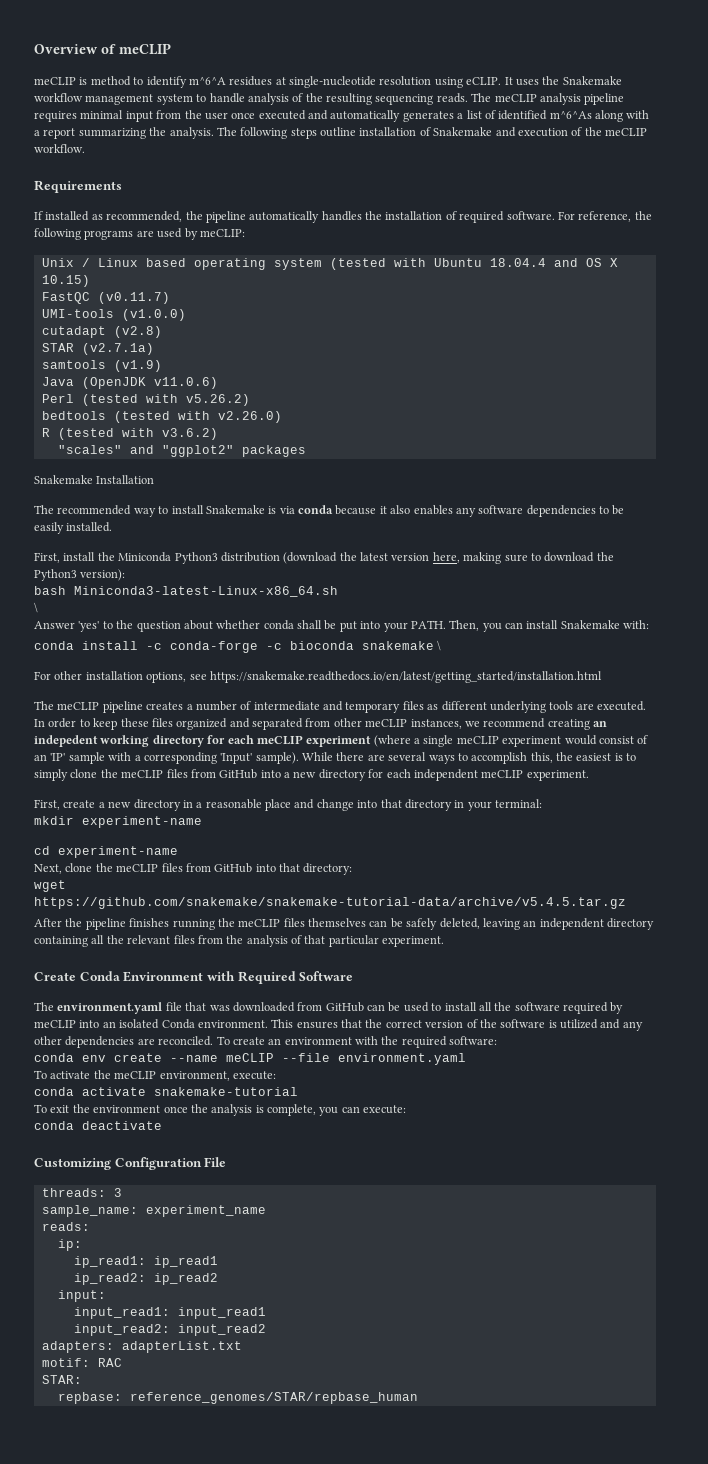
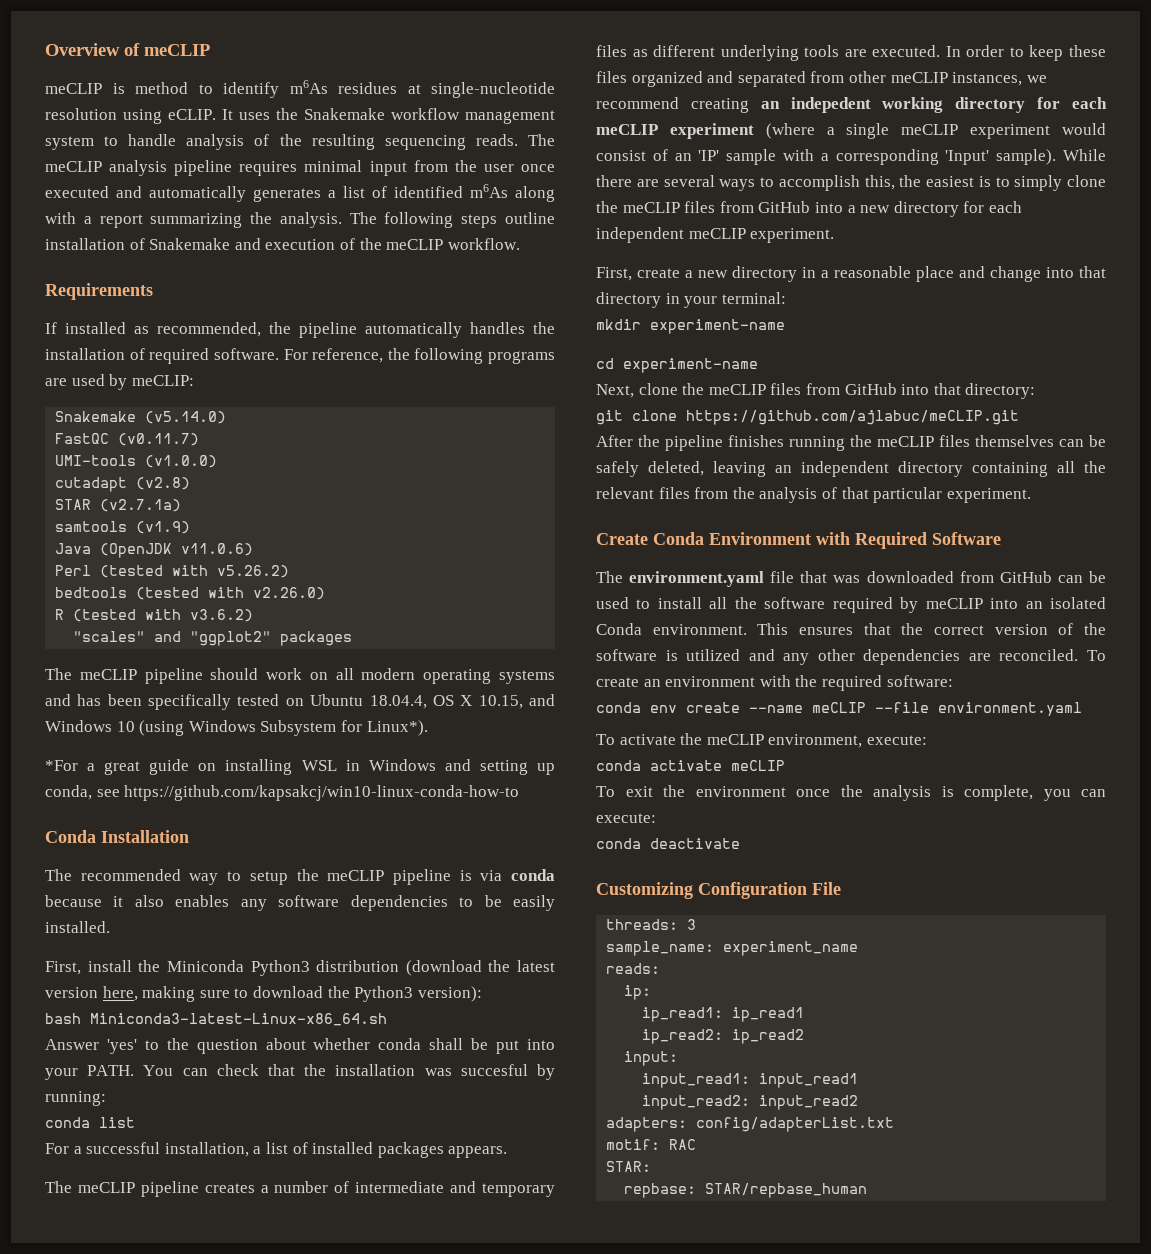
[188,77,226,85] m^6^A -> [289,80,328,94] m6As
[549,111,592,119] m^6^As -> [470,184,508,198] m6As
[41,258,618,270] [41,275,90,287] Unix / Linux based operating system (tested with Ubuntu 18.04.4 and OS X 10.15) -> [55,411,227,424] Snakemake (v5.14.0)
[34,475,93,484] Snakemake -> [45,668,555,684] [45,694,555,710] [45,720,428,736] [45,759,555,775] [45,785,520,801] [45,830,96,843] The meCLIP pipeline should work on all modern operating systems and has been specifically tested on Ubuntu 18.04.4, OS X 10.15, and Windows 10 (using Windows Subsystem for Linux*). // *For a great guide on installing WSL in Windows and setting up conda, see https://github.com/kapsakcj/win10-linux-conda-how-to // Conda
[171,505,265,514] install Snakemake -> [249,869,451,885] setup the meCLIP pipeline
[34,602,38,613] // \ -> (387, 1019) none
[449,620,650,632] [34,640,442,653] [34,671,602,683] Then, you can install Snakemake with: // conda install -c conda-forge -c bioconda snakemake \ // For other installation options, see https://snakemake.readthedocs.io/en/latest/getting_started/installation.html -> [143,1064,555,1080] [45,1091,106,1106] [45,1117,135,1128] [45,1142,508,1158] You can check that the installation was succesful by running: // conda list // For a successful installation, a list of installed packages appears.
[34,880,66,892] [34,897,626,909] wget https://github.com/snakemake/snakemake-tutorial-data/archive/v5.4.5.tar.gz -> [596,410,1019,425] git clone https://github.com/ajlabuc/meCLIP.git
[154,1087,298,1096] snakemake-tutorial -> [731,760,785,771] meCLIP
[121,1341,242,1353] adapterList.txt -> [696,1117,895,1132] config/adapterList.txt
[129,1392,418,1404] reference_genomes/STAR/repbase_human -> [705,1183,868,1198] STAR/repbase_human

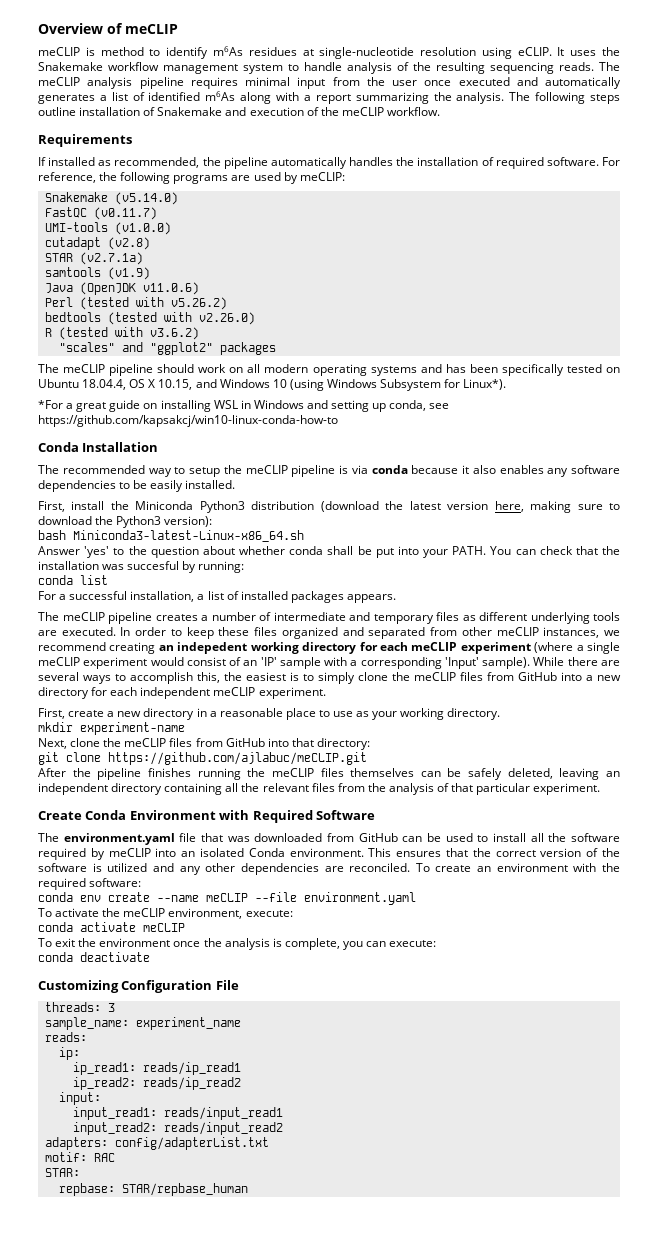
[959,266,1106,282] [596,292,786,308] and change into that directory in your terminal: -> [318,708,501,720] to use as your working directory.
[596,358,758,373] // cd experiment-name -> (185, 728) none
[732,1007,805,1022] ip_read1 -> [142,1062,241,1075] reads/ip_read1
[732,1029,805,1044] ip_read2 -> [142,1077,241,1090] reads/ip_read2
[759,1073,859,1088] input_read1 -> [163,1107,283,1120] reads/input_read1
[759,1095,859,1110] input_read2 -> [163,1122,283,1135] reads/input_read2

